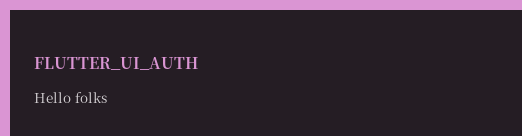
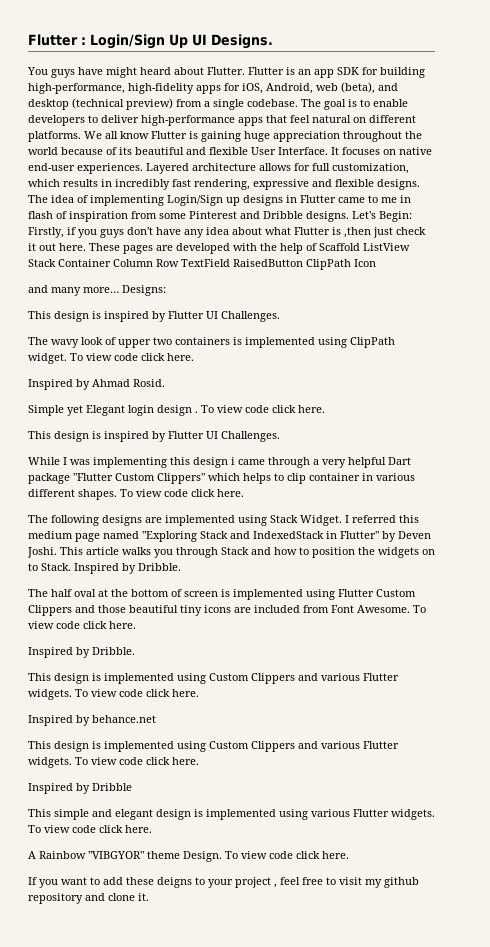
[34,57,198,70] [34,92,107,103] FLUTTER_UI_AUTH // Hello folks -> [28,34,273,49] [27,67,425,78] [28,82,398,94] [28,98,408,110] [28,115,416,126] [28,131,422,142] [28,147,432,155] [28,163,409,174] [28,179,420,190] [28,195,411,206] [28,211,412,222] [28,227,426,238] [28,243,410,254] [28,259,376,270] [28,285,166,296] [28,311,280,322] [28,337,395,348] [28,353,194,364] [28,379,165,390] [28,405,325,416] [28,431,280,442] [28,457,411,468] [28,473,415,484] [28,489,244,500] [28,515,419,526] [28,531,431,542] [27,547,435,558] [28,563,181,574] [28,589,416,600] [28,605,426,616] [28,621,136,629] [28,647,135,658] [28,673,399,684] [28,689,199,700] [28,715,156,726] [28,741,399,752] [28,757,199,768] [28,783,132,794] [28,809,435,820] [28,825,152,833] [28,851,349,862] [28,877,419,888] [28,893,149,904] Flutter : Login/Sign Up UI Designs. // You guys have might heard about Flutter. Flutter is an app SDK for building high-performance, high-fidelity apps for iOS, Android, web (beta), and desktop (technical preview) from a single codebase. The goal is to enable developers to deliver high-performance apps that feel natural on different platforms. We all know Flutter is gaining huge appreciation throughout the world because of its beautiful and flexible User Interface. It focuses on native end-user experiences. Layered architecture allows for full customization, which results in incredibly fast rendering, expressive and flexible designs. The idea of implementing Login/Sign up designs in Flutter came to me in flash of inspiration from some Pinterest and Dribble designs. Let's Begin: Firstly, if you guys don't have any idea about what Flutter is ,then just check it out here. These pages are developed with the help of Scaffold ListView Stack Container Column Row TextField RaisedButton ClipPath Icon // and many more… Designs: // This design is inspired by Flutter UI Challenges. // The wavy look of upper two containers is implemented using ClipPath widget. To view code click here. // Inspired by Ahmad Rosid. // Simple yet Elegant login design . To view code click here. // This design is inspired by Flutter UI Challenges. // While I was implementing this design i came through a very helpful Dart package "Flutter Custom Clippers" which helps to clip container in various different shapes. To view code click here. // The following designs are implemented using Stack Widget. I referred this medium page named "Exploring Stack and IndexedStack in Flutter" by Deven Joshi. This article walks you through Stack and how to position the widgets on to Stack. Inspired by Dribble. // The half oval at the bottom of screen is implemented using Flutter Custom Clippers and those beautiful tiny icons are included from Font Awesome. To view code click here. // Inspired by Dribble. // This design is implemented using Custom Clippers and various Flutter widgets. To view code click here. // Inspired by behance.net // This design is implemented using Custom Clippers and various Flutter widgets. To view code click here. // Inspired by Dribble // This simple and elegant design is implemented using various Flutter widgets. To view code click here. // A Rainbow "VIBGYOR" theme Design. To view code click here. // If you want to add these deigns to your project , feel free to visit my github repository and clone it.

